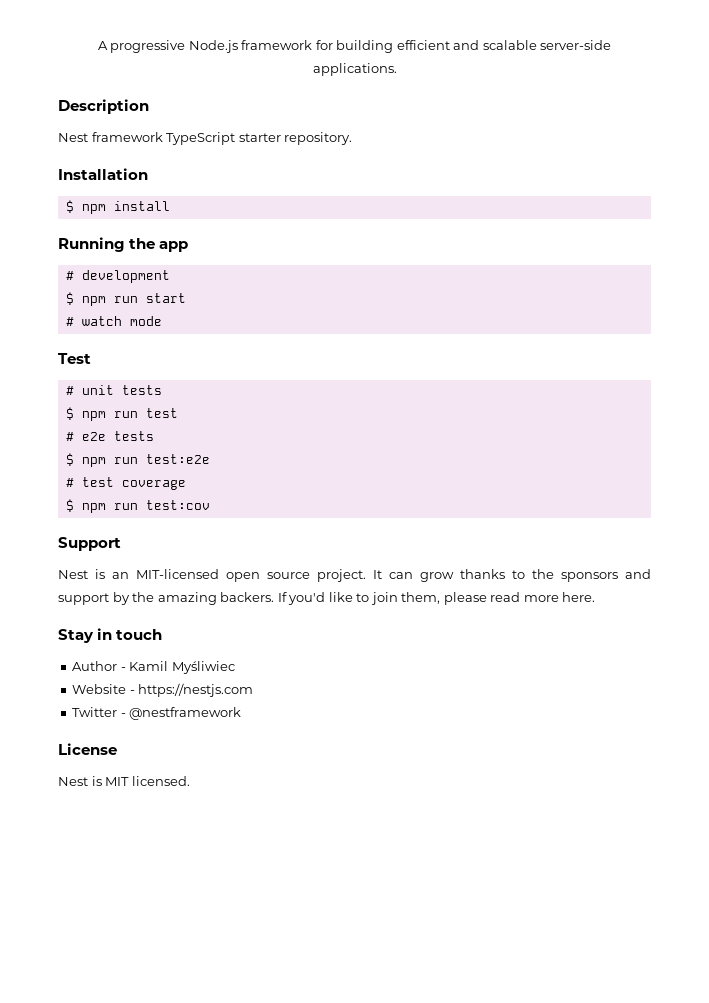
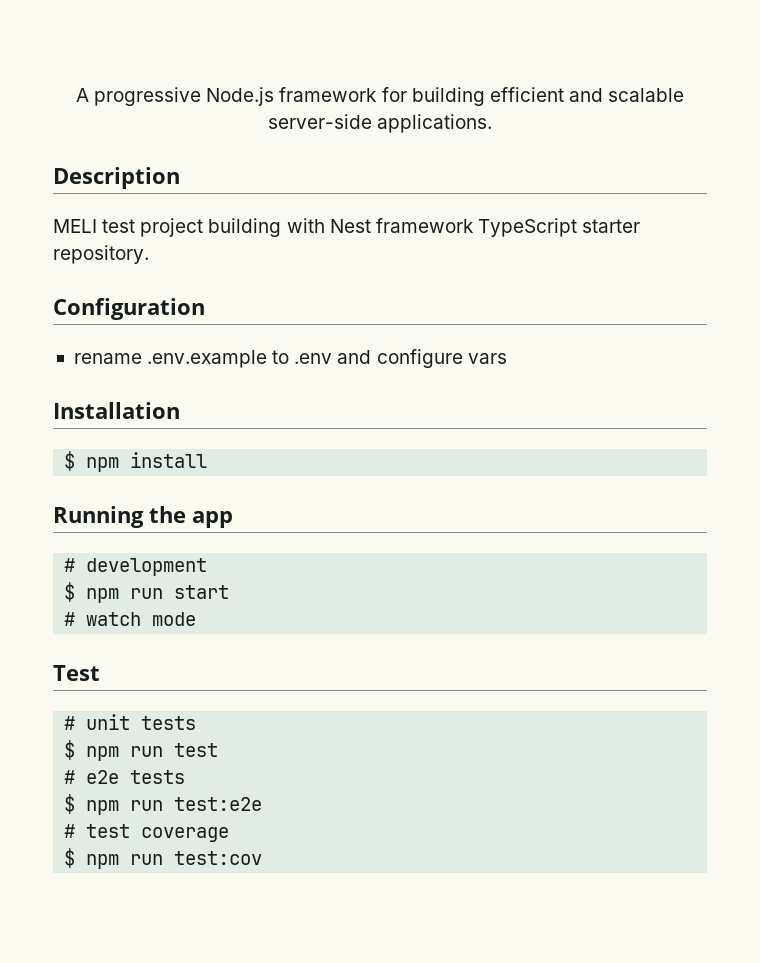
(149, 106) none -> [53,218,325,237] MELI test project building with
(353, 138) none -> [53,298,205,320] [73,349,507,368] // Configuration // rename .env.example to .env and configure vars
[58,537,121,551] [58,569,651,582] [58,592,596,605] [58,628,163,643] [72,661,235,674] [72,683,254,697] [72,707,242,720] [58,743,117,755] [58,776,190,786] // Support // Nest is an MIT-licensed open source project. It can grow thanks to the sponsors and support by the amazing backers. If you'd like to join them, please read more here. // Stay in touch // Author - Kamil Myśliwiec // Website - https://nestjs.com // Twitter - @nestframework // License // Nest is MIT licensed. -> (263, 858) none

